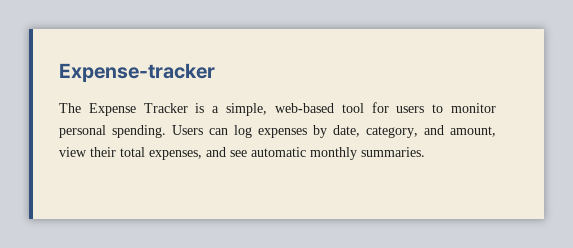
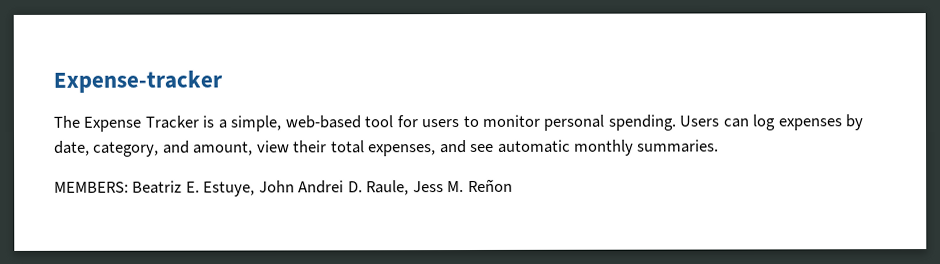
(425, 152) none -> [54,178,513,197] // MEMBERS: Beatriz E. Estuye, John Andrei D. Raule, Jess M. Reñon

